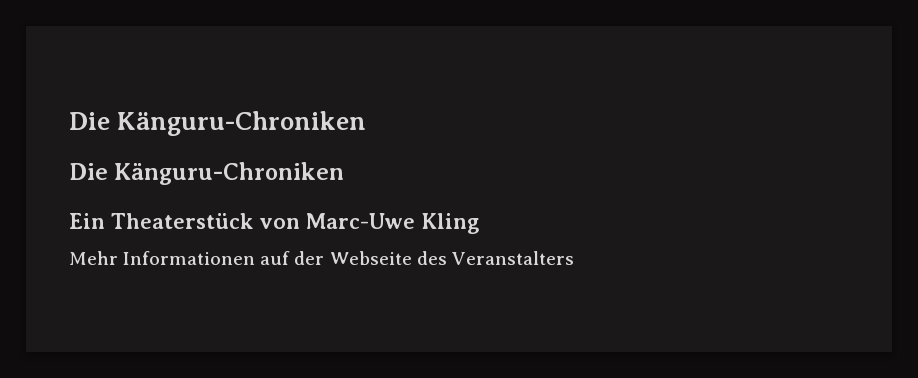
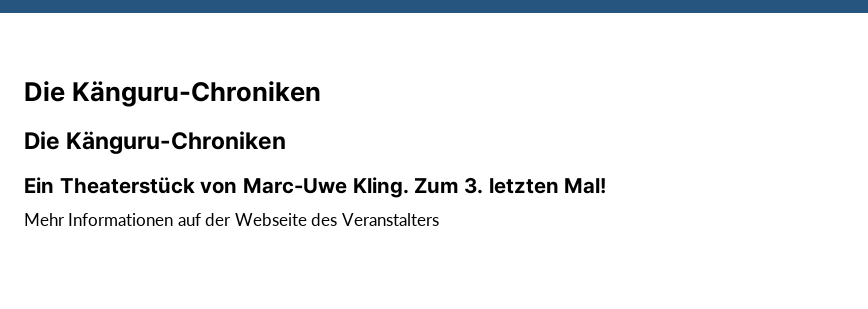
[421,213,479,234] Kling -> [352,177,607,198] Kling. Zum 3. letzten Mal!

